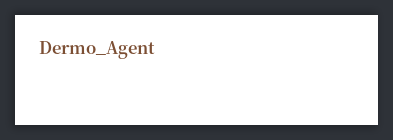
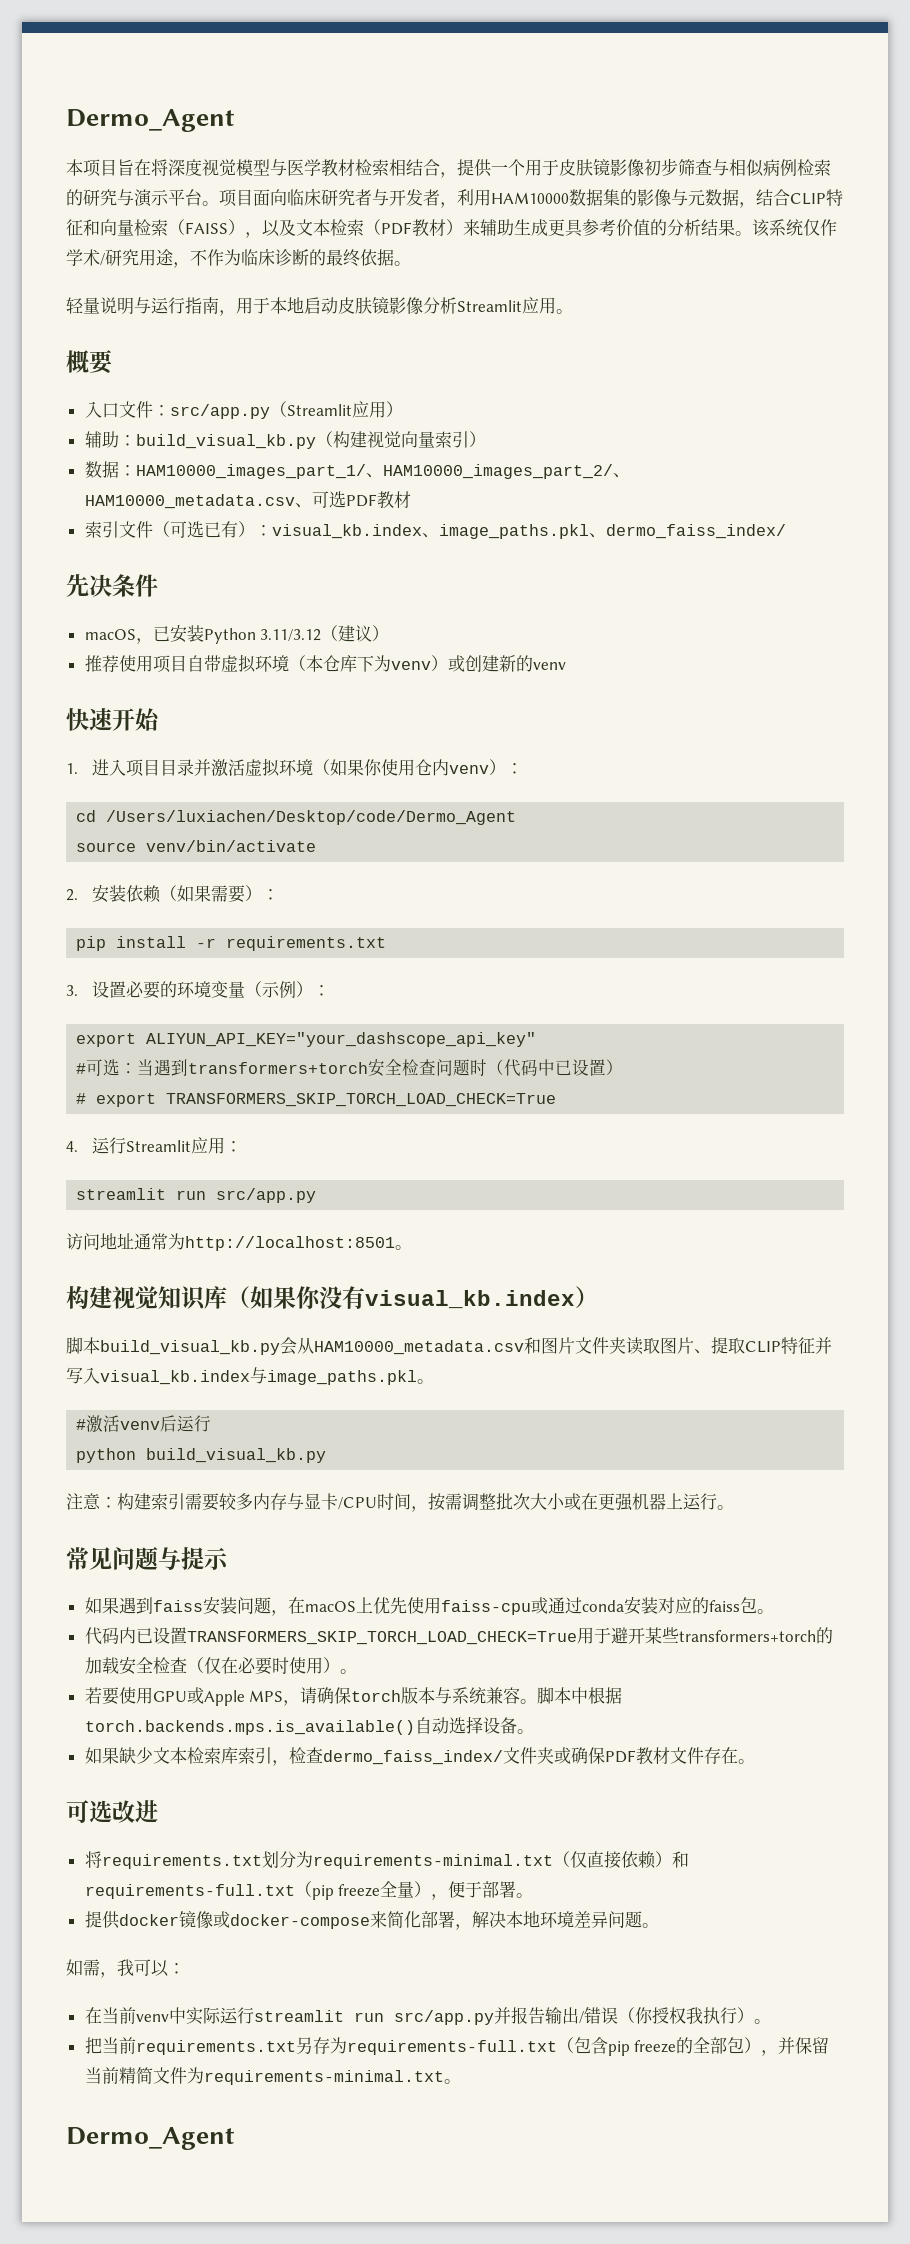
[39,41,155,59] Dermo_Agent -> [66,109,235,132] [66,158,831,178] [66,189,843,208] [66,219,837,238] [66,249,411,268] [66,296,573,316] [66,350,113,374] [84,401,403,419] [84,431,486,449] [84,461,630,479] [84,491,411,509] [84,521,786,539] [66,574,158,597] [84,625,390,644] [84,654,566,673] [66,708,160,731] [66,758,524,777] [76,810,517,825] [76,840,317,852] [66,885,280,903] [76,936,387,951] [66,981,331,999] [76,1032,537,1047] [76,1059,624,1077] [76,1093,557,1107] [66,1137,243,1154] [76,1188,317,1203] [66,1233,412,1251] [66,1286,598,1311] [66,1337,832,1355] [66,1367,434,1385] [76,1415,212,1433] [76,1448,327,1463] [66,1493,734,1512] [66,1546,229,1570] [84,1597,774,1616] [84,1627,833,1645] [84,1657,357,1675] [84,1687,623,1706] [84,1716,534,1735] [84,1747,755,1766] [66,1800,158,1823] [84,1851,689,1869] [84,1881,534,1900] [84,1910,659,1930] [66,1959,185,1978] [84,2007,771,2025] [84,2037,830,2056] [84,2067,461,2085] [66,2127,235,2150] Dermo_Agent // 本项目旨在将深度视觉模型与医学教材检索相结合，提供一个用于皮肤镜影像初步筛查与相似病例检索的研究与演示平台。项目面向临床研究者与开发者，利用HAM10000数据集的影像与元数据，结合CLIP特征和向量检索（FAISS），以及文本检索（PDF教材）来辅助生成更具参考价值的分析结果。该系统仅作学术/研究用途，不作为临床诊断的最终依据。 // 轻量说明与运行指南，用于本地启动皮肤镜影像分析Streamlit应用。 // 概要 // 入口文件：src/app.py（Streamlit应用） // 辅助：build_visual_kb.py（构建视觉向量索引） // 数据：HAM10000_images_part_1/、HAM10000_images_part_2/、HAM10000_metadata.csv、可选PDF教材 // 索引文件（可选已有）：visual_kb.index、image_paths.pkl、dermo_faiss_index/ // 先决条件 // macOS，已安装Python 3.11/3.12（建议） // 推荐使用项目自带虚拟环境（本仓库下为venv）或创建新的venv // 快速开始 // 1.进入项目目录并激活虚拟环境（如果你使用仓内venv）： // cd /Users/luxiachen/Desktop/code/Dermo_Agent // source venv/bin/activate // 2.安装依赖（如果需要）： // pip install -r requirements.txt // 3.设置必要的环境变量（示例）： // export ALIYUN_API_KEY="your_dashscope_api_key" // #可选：当遇到transformers+torch安全检查问题时（代码中已设置） // # export TRANSFORMERS_SKIP_TORCH_LOAD_CHECK=True // 4.运行Streamlit应用： // streamlit run src/app.py // 访问地址通常为http://localhost:8501。 // 构建视觉知识库（如果你没有visual_kb.index） // 脚本build_visual_kb.py会从HAM10000_metadata.csv和图片文件夹读取图片、提取CLIP特征并写入visual_kb.index与image_paths.pkl。 // #激活venv后运行 // python build_visual_kb.py // 注意：构建索引需要较多内存与显卡/CPU时间，按需调整批次大小或在更强机器上运行。 // 常见问题与提示 // 如果遇到faiss安装问题，在macOS上优先使用faiss-cpu或通过conda安装对应的faiss包。 // 代码内已设置TRANSFORMERS_SKIP_TORCH_LOAD_CHECK=True用于避开某些transformers+torch的加载安全检查（仅在必要时使用）。 // 若要使用GPU或Apple MPS，请确保torch版本与系统兼容。脚本中根据torch.backends.mps.is_available()自动选择设备。 // 如果缺少文本检索库索引，检查dermo_faiss_index/文件夹或确保PDF教材文件存在。 // 可选改进 // 将requirements.txt划分为requirements-minimal.txt（仅直接依赖）和requirements-full.txt（pip freeze全量），便于部署。 // 提供docker镜像或docker-compose来简化部署，解决本地环境差异问题。 // 如需，我可以： // 在当前venv中实际运行streamlit run src/app.py并报告输出/错误（你授权我执行）。 // 把当前requirements.txt另存为requirements-full.txt（包含pip freeze的全部包），并保留当前精简文件为requirements-minimal.txt。 // Dermo_Agent

